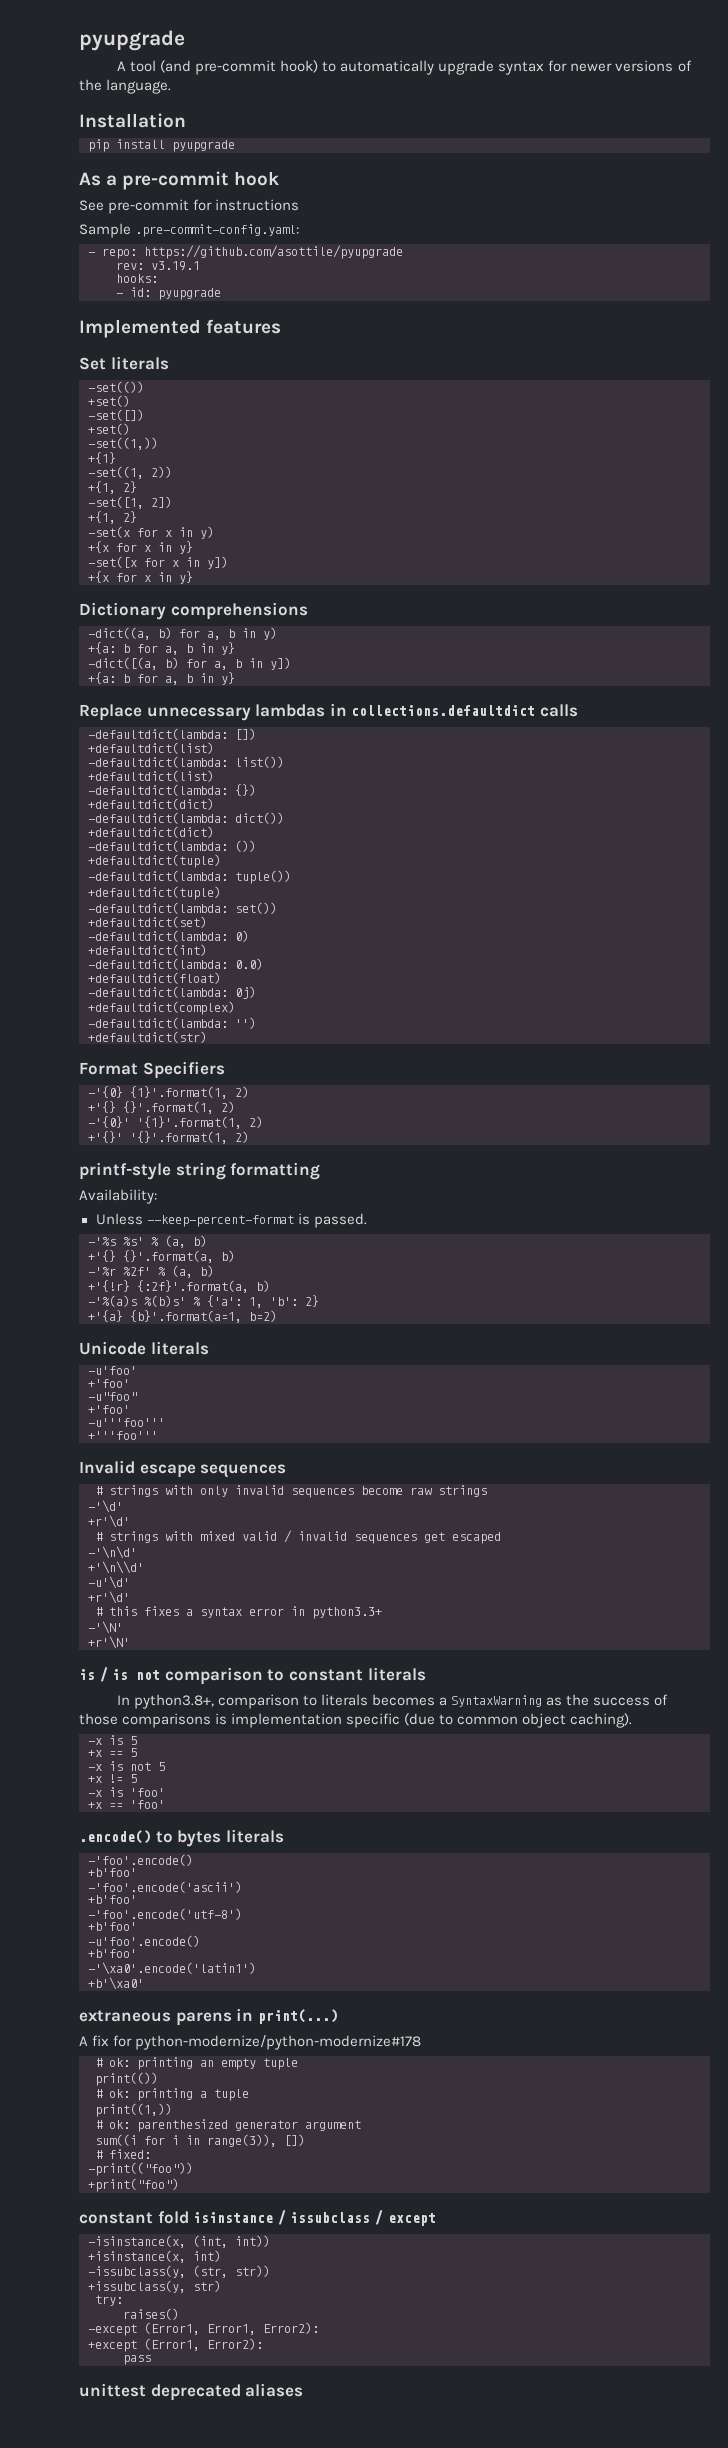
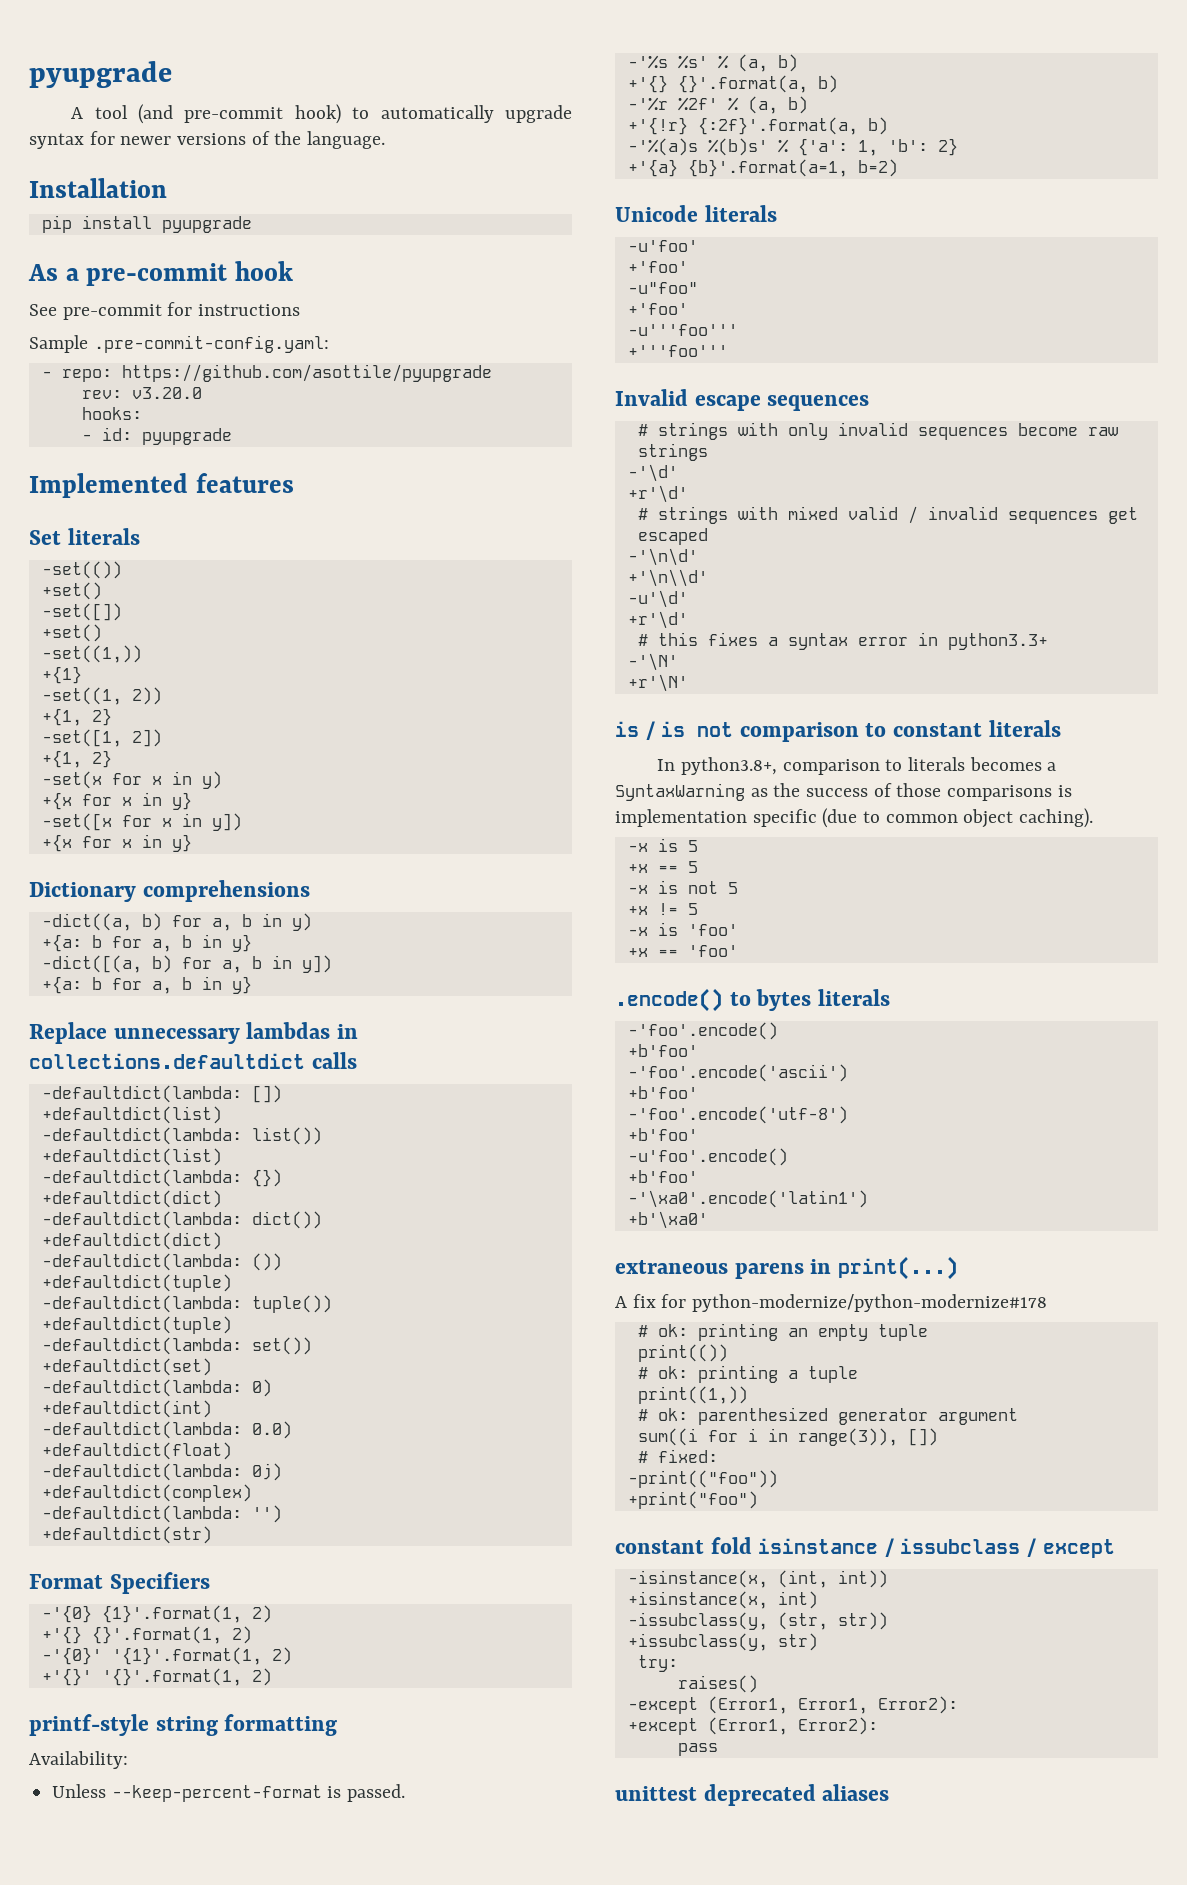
[151,261,200,271] v3.19.1 -> [131,387,202,399] v3.20.0

